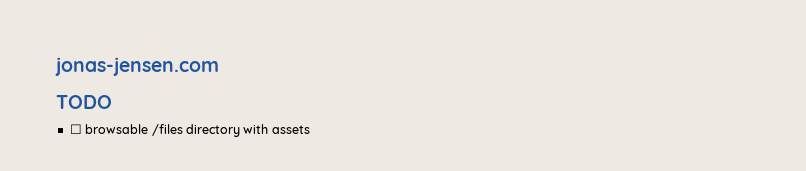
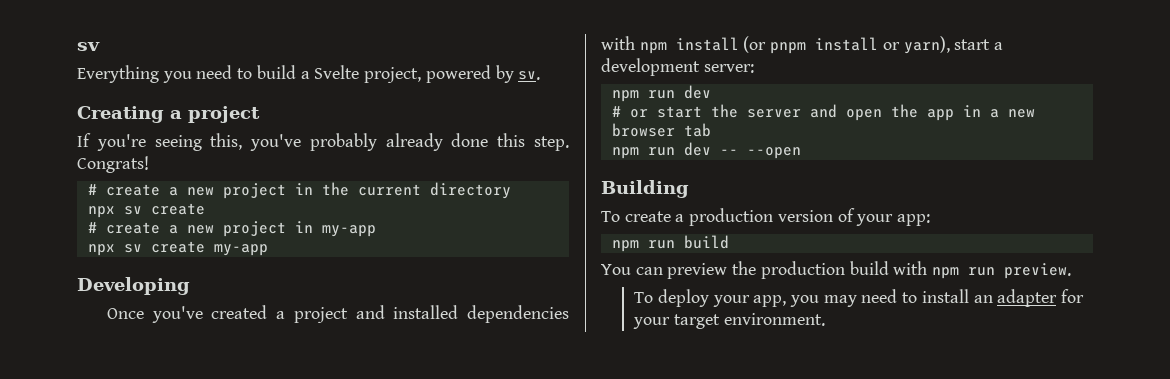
[55,57,219,76] [56,95,112,109] [69,124,310,137] jonas-jensen.com // TODO // ☐ browsable /files directory with assets -> [77,42,100,51] [77,65,541,83] [77,106,260,123] [77,133,569,151] [77,156,149,173] [87,182,511,199] [87,203,205,218] [87,221,376,237] [87,241,268,256] [77,277,190,295] [106,305,569,323] [601,36,1004,54] [601,58,754,76] [611,85,711,102] [611,104,1035,121] [611,123,711,137] [611,142,801,159] [601,180,689,198] [601,208,931,226] [611,235,729,252] [601,261,1072,279] [634,289,1085,307] [633,313,825,329] sv // Everything you need to build a Svelte project, powered by sv. // Creating a project // If you're seeing this, you've probably already done this step. Congrats! // # create a new project in the current directory // npx sv create // # create a new project in my-app // npx sv create my-app // Developing // Once you've created a project and installed dependencies with npm install (or pnpm install or yarn), start a development server: // npm run dev // # or start the server and open the app in a new browser tab // npm run dev -- --open // Building // To create a production version of your app: // npm run build // You can preview the production build with npm run preview. // To deploy your app, you may need to install an adapter for your target environment.

